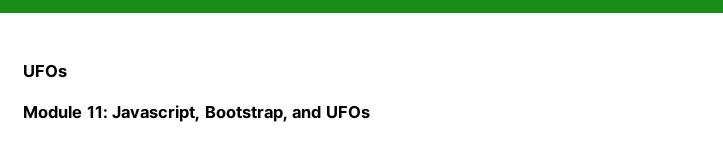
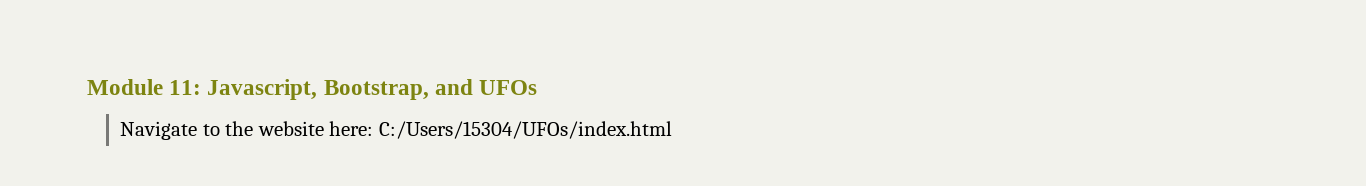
[23,64,67,78] UFOs // -> (87, 87) none
(370, 112) none -> [120,121,672,140] // Navigate to the website here: C:/Users/15304/UFOs/index.html

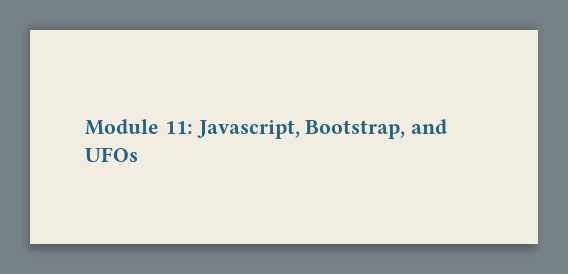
[120,121,672,140] // Navigate to the website here: C:/Users/15304/UFOs/index.html -> (138, 154) none

